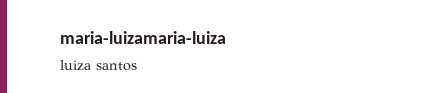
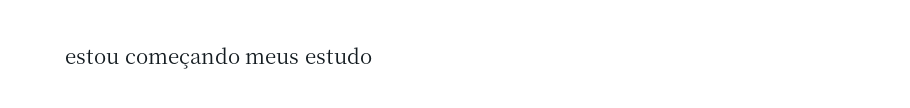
[60,31,226,44] [60,60,137,71] maria-luizamaria-luiza // luiza santos -> [65,47,372,69] estou começando meus estudo

